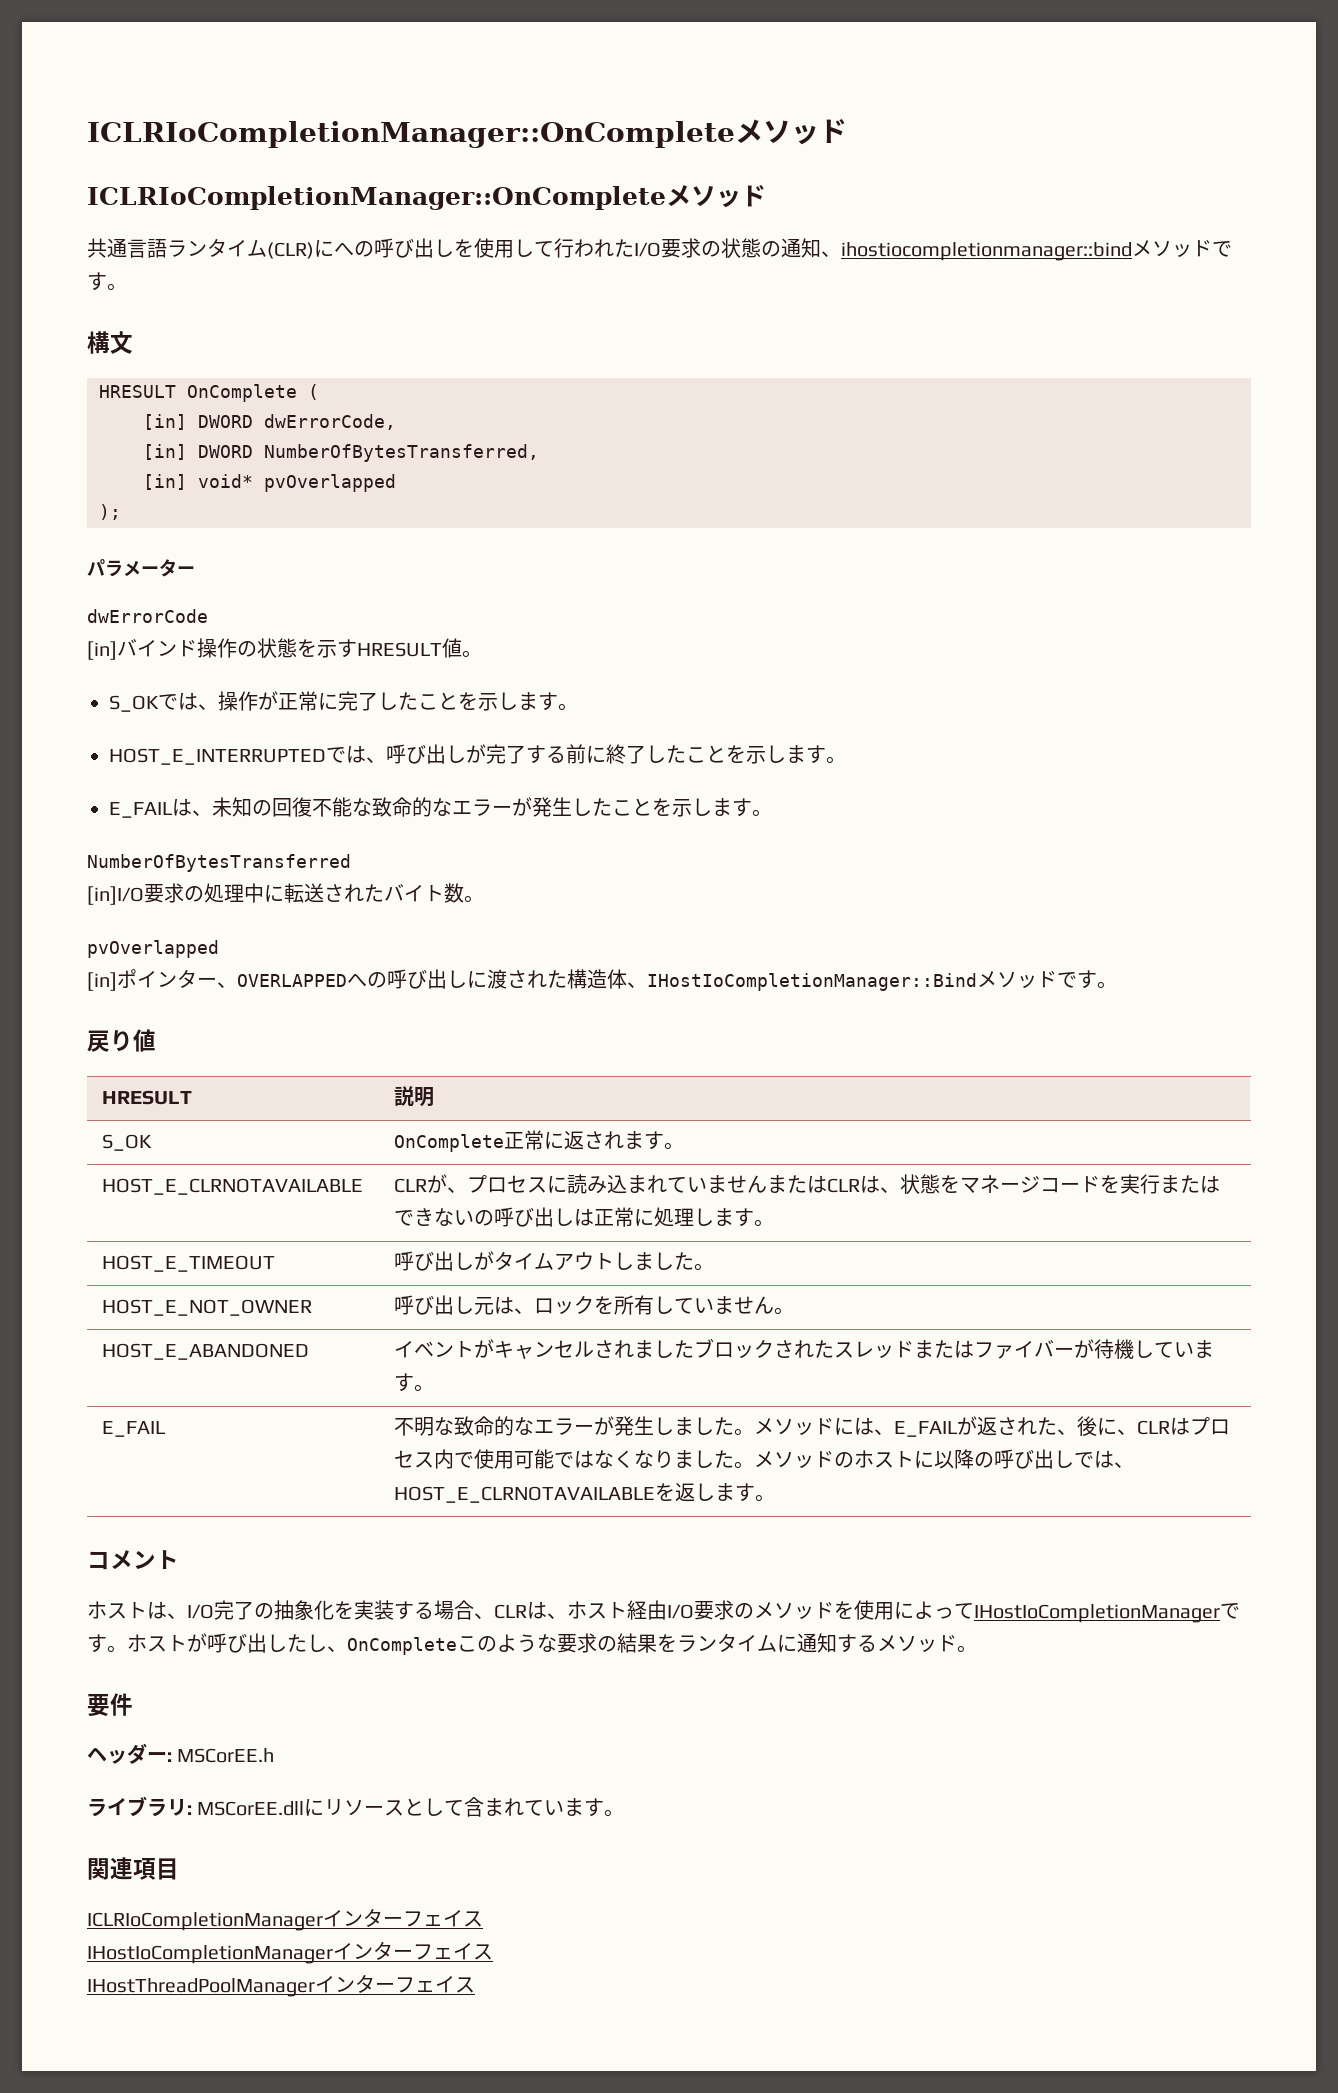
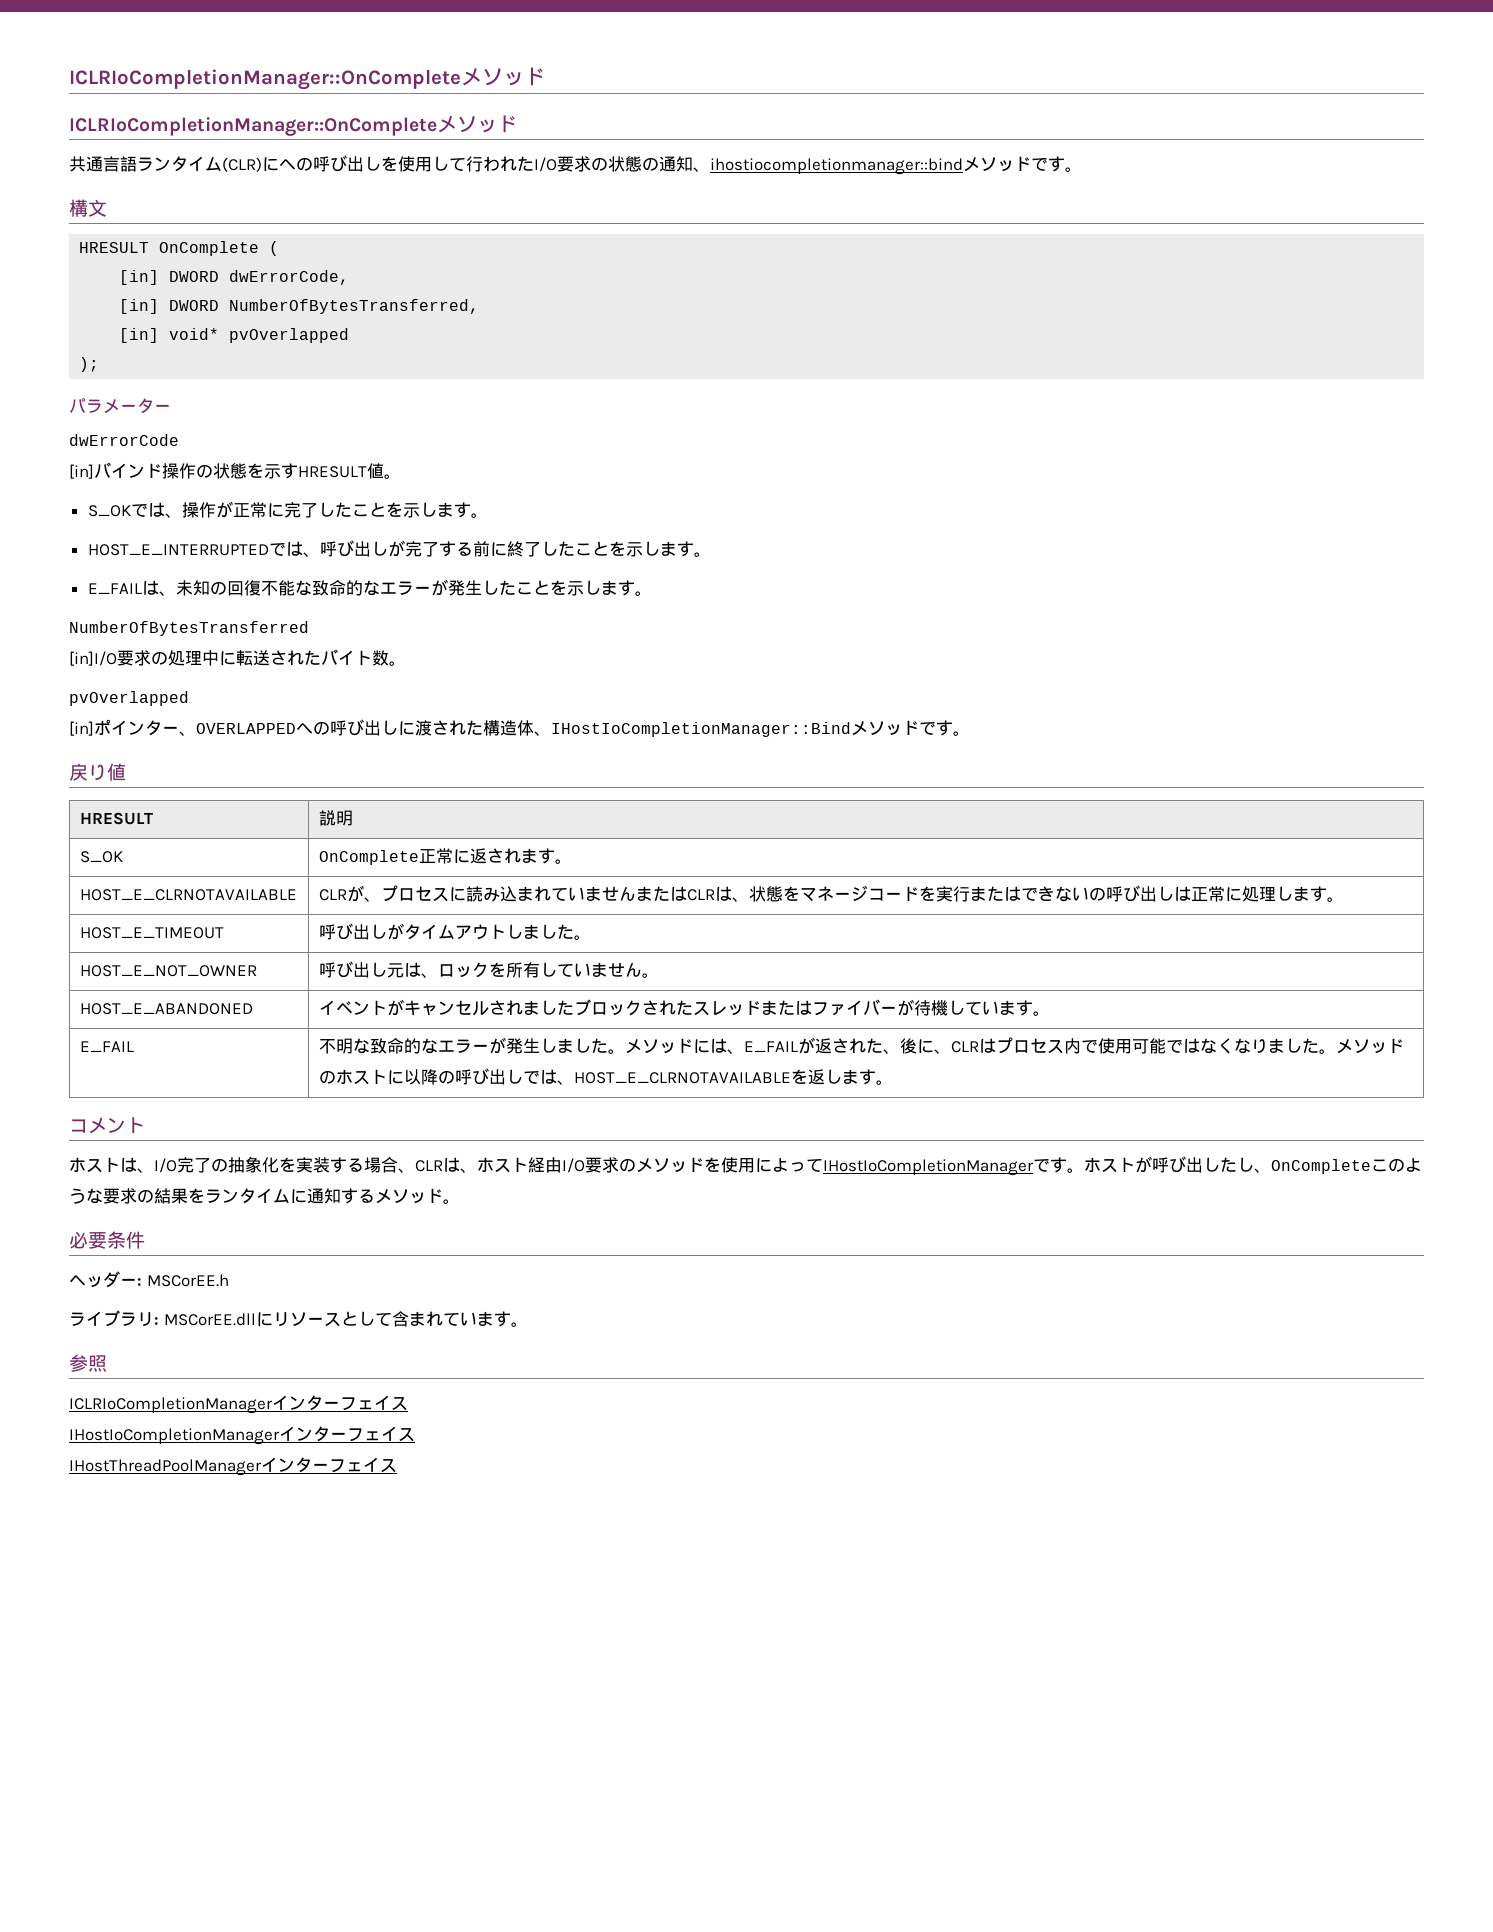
[87,1694,110,1717] 要 -> [69,1231,126,1249] 必要条
[87,1857,179,1880] 関連項目 -> [69,1354,107,1372] 参照

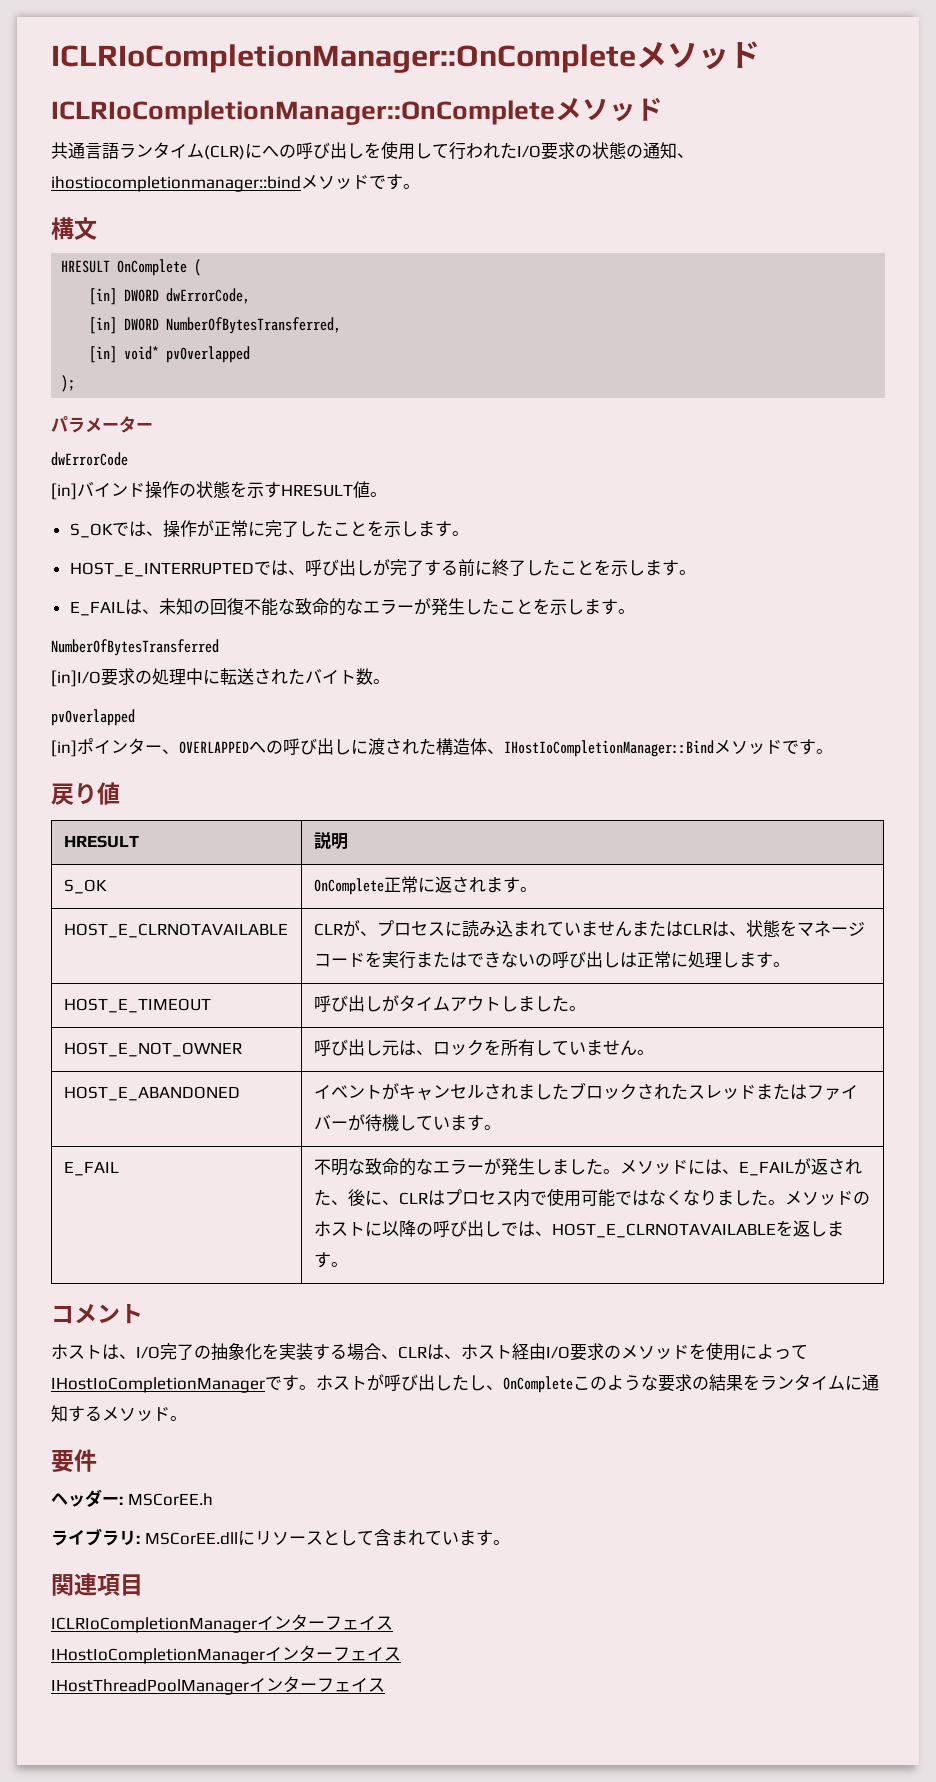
[69,1231,126,1249] 必要条 -> [51,1450,74,1473] 要
[69,1354,107,1372] 参照 -> [51,1573,143,1596] 関連項目

